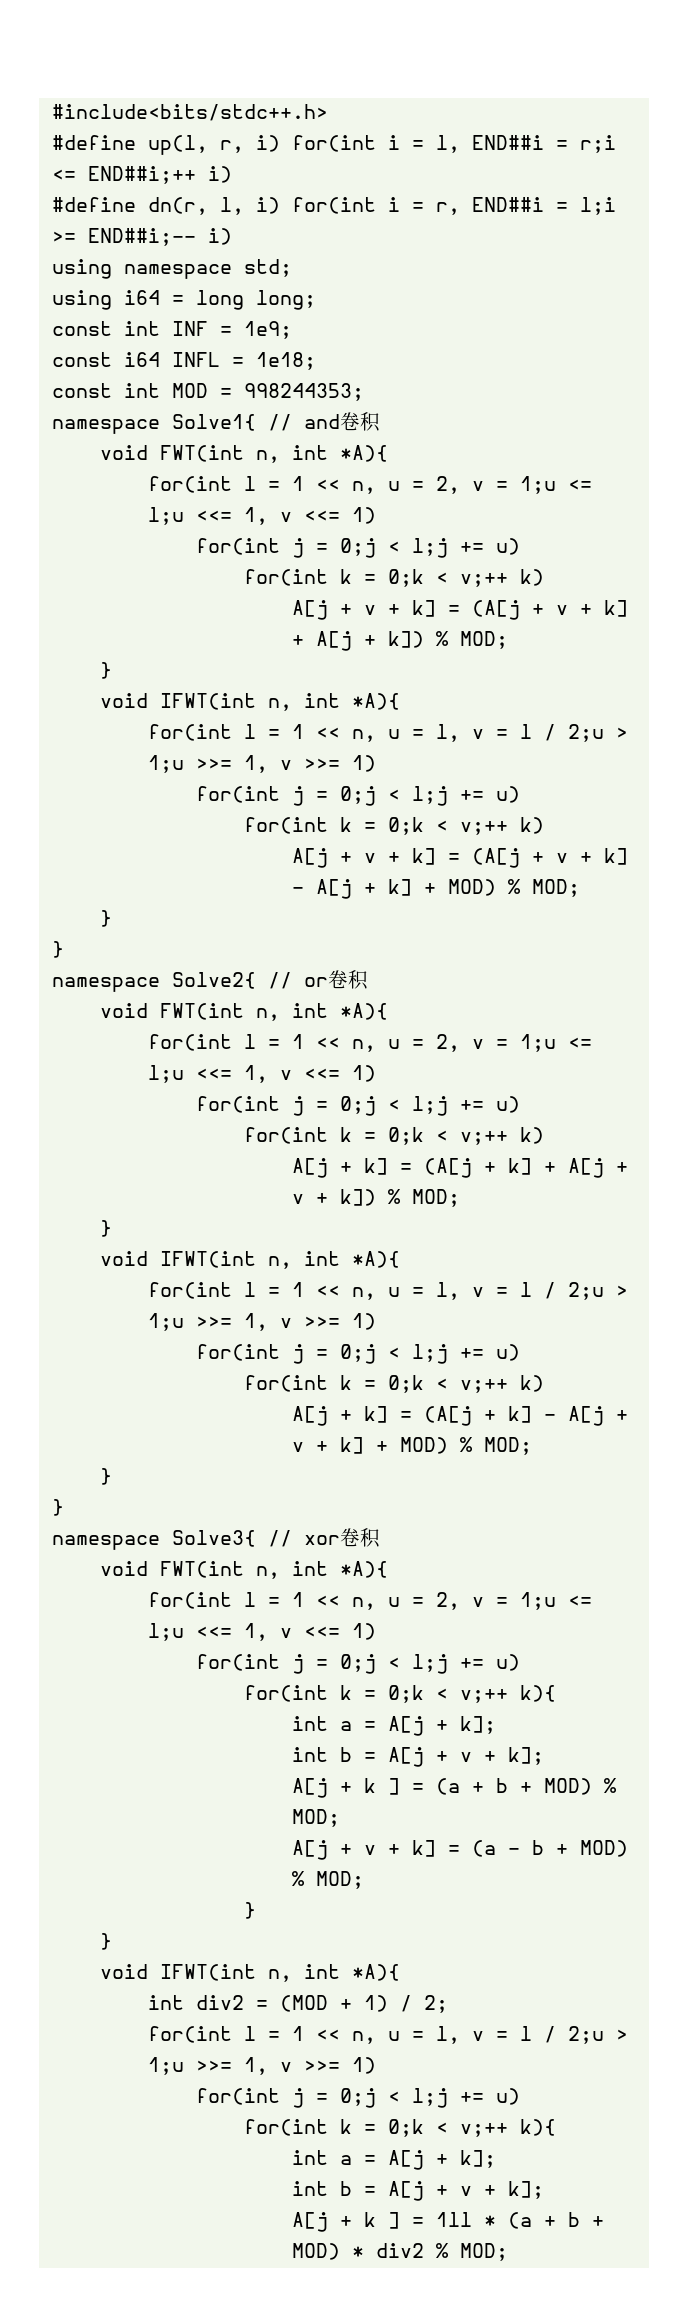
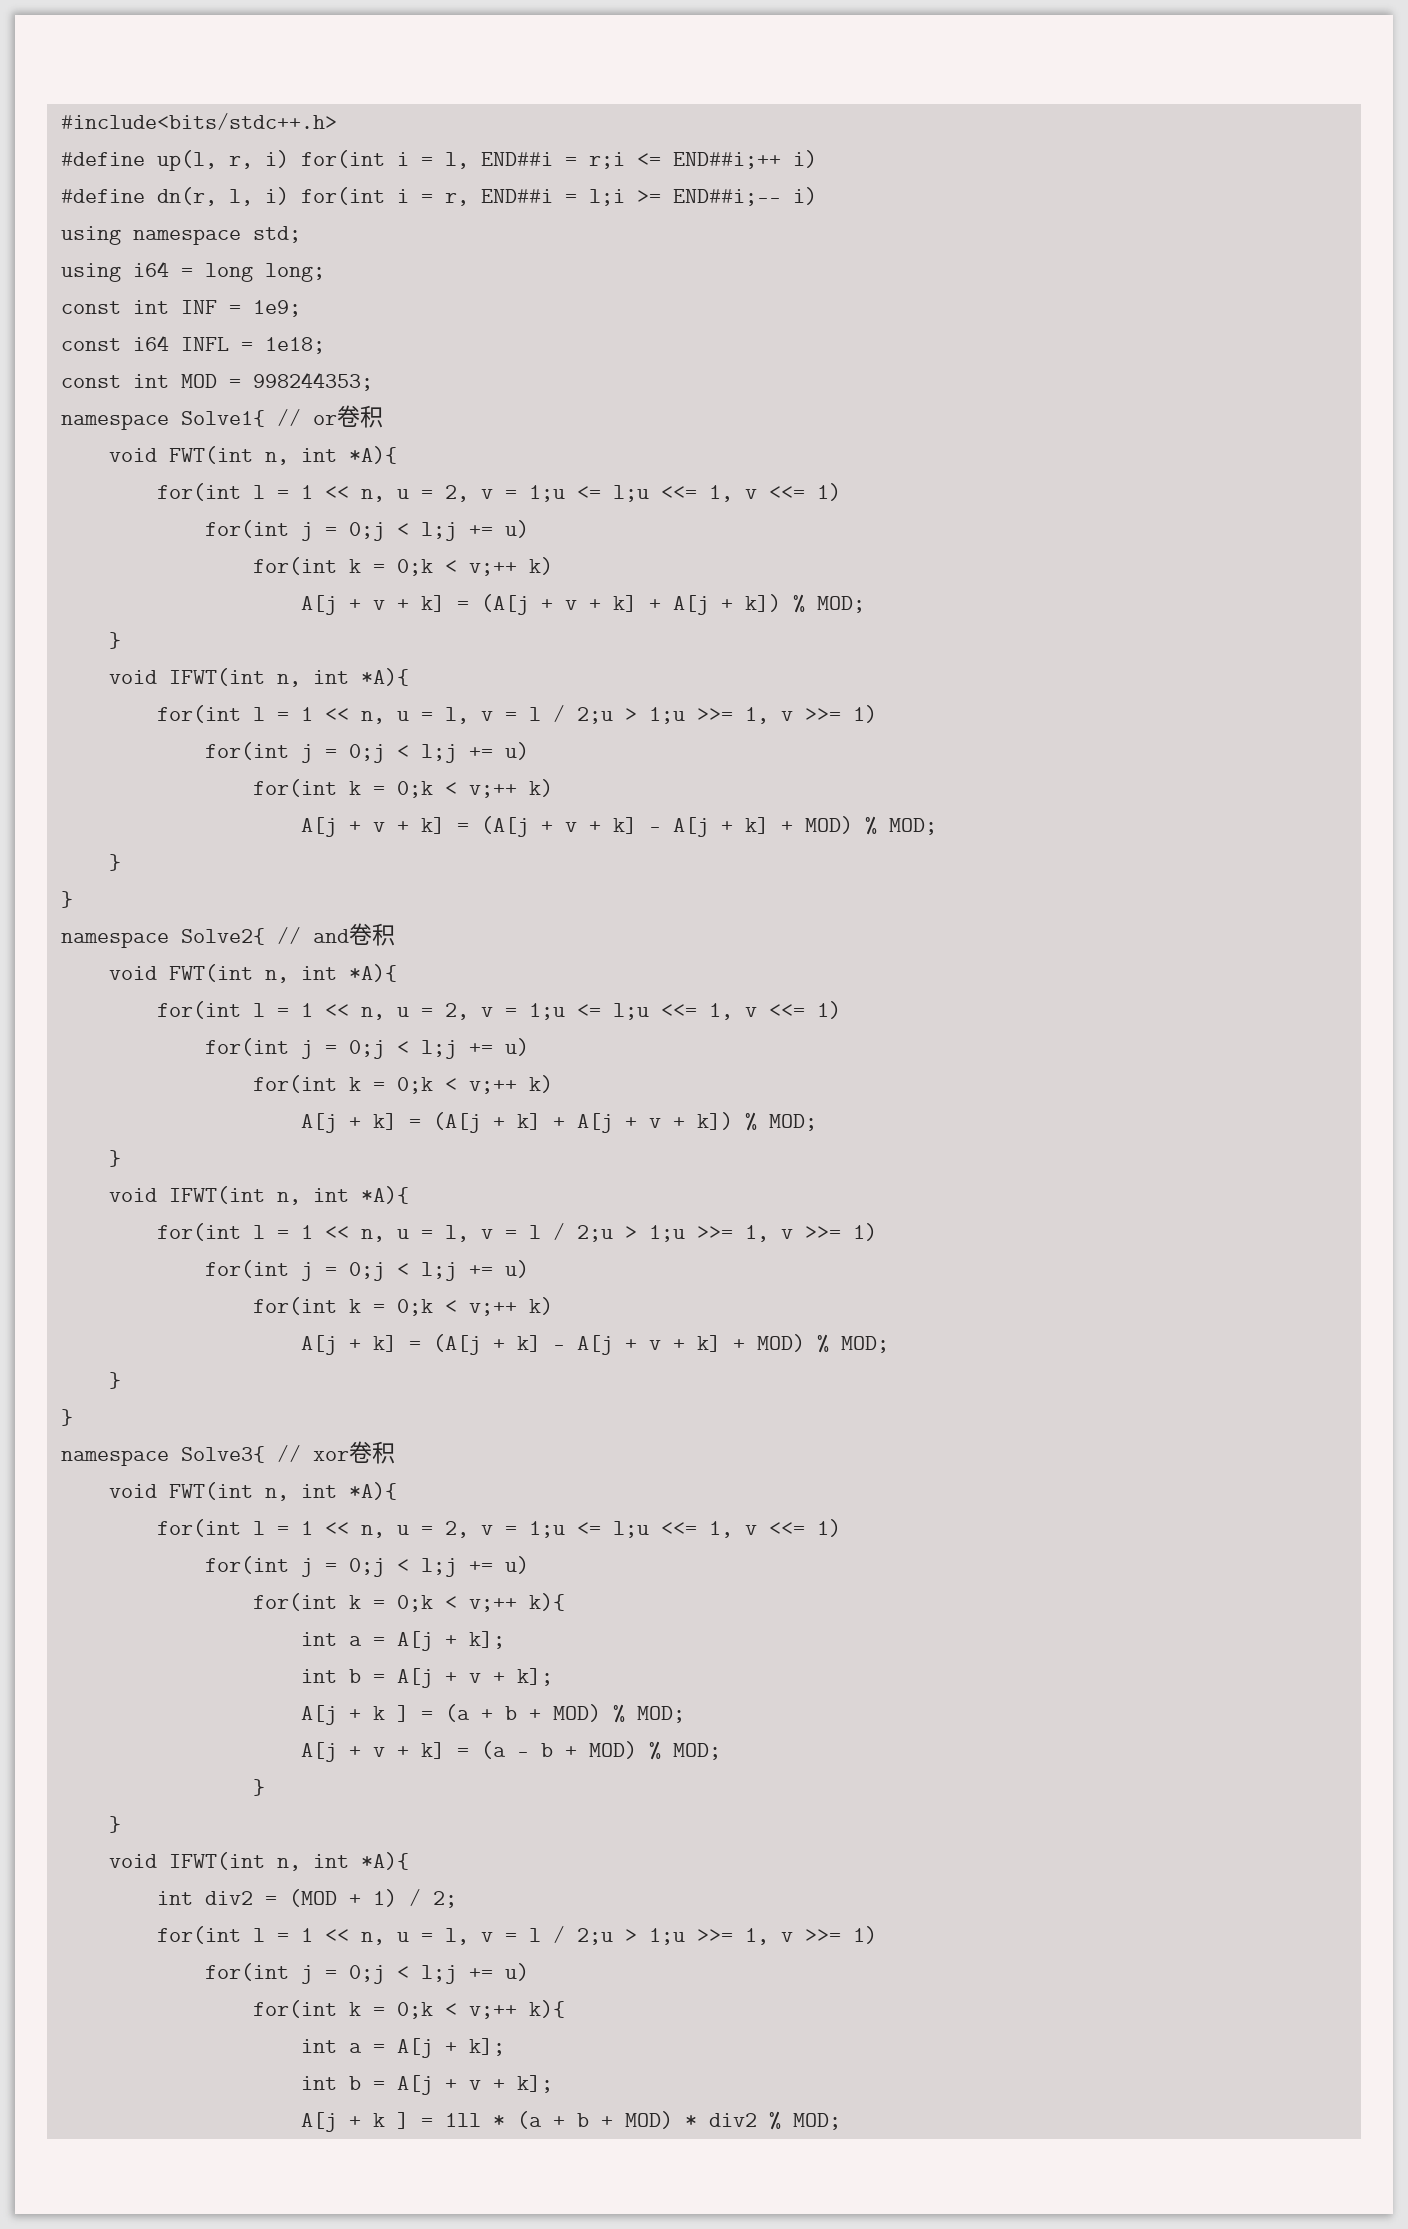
[303,414,340,429] and -> [312,415,337,425] or
[303,977,328,987] or -> [312,929,349,943] and

